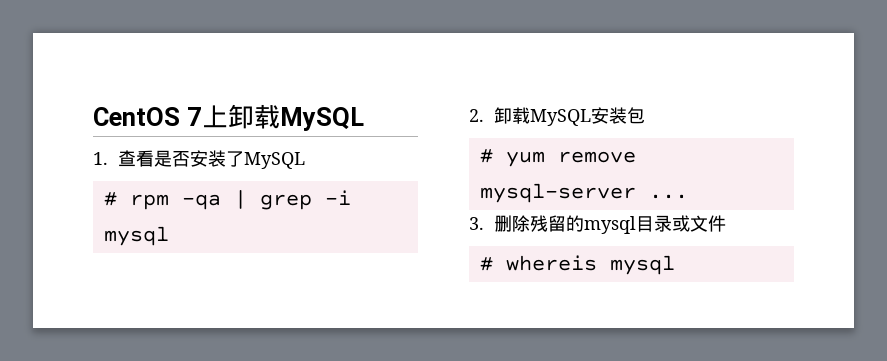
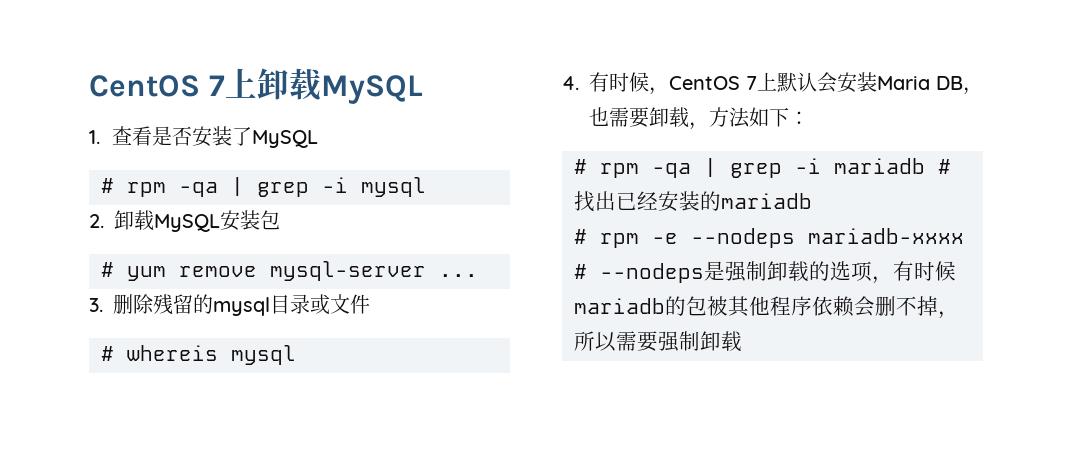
(675, 265) none -> [562,72,983,95] [589,107,809,130] [574,158,951,178] [574,191,812,212] [574,228,964,248] [574,261,956,284] [574,296,959,319] [574,331,742,352] // 4.有时候，CentOS 7上默认会安装Maria DB，也需要卸载，方法如下： // # rpm -qa | grep -i mariadb #找出已经安装的mariadb // # rpm -e --nodeps mariadb-xxxx # --nodeps是强制卸载的选项，有时候mariadb的包被其他程序依赖会删不掉，所以需要强制卸载

